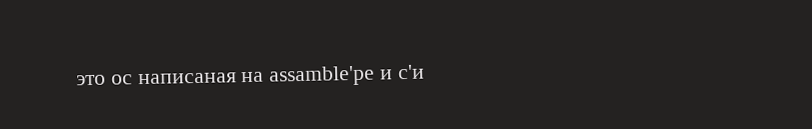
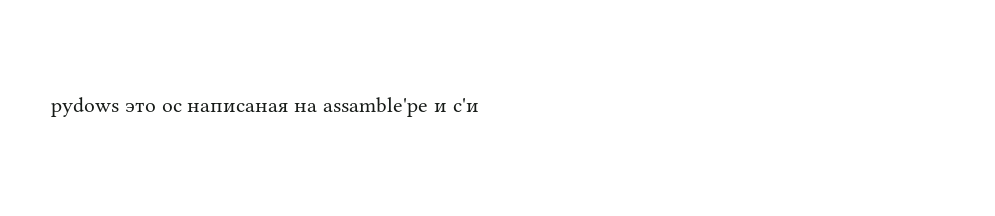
(76, 80) none -> [51,97,119,117] pydows

